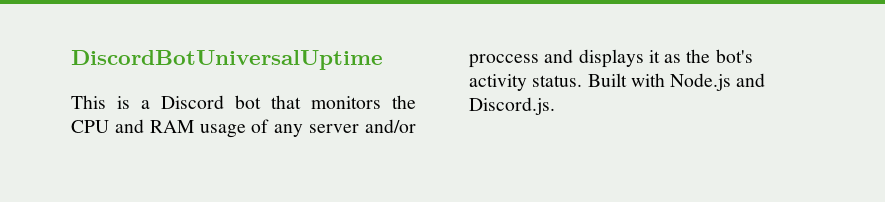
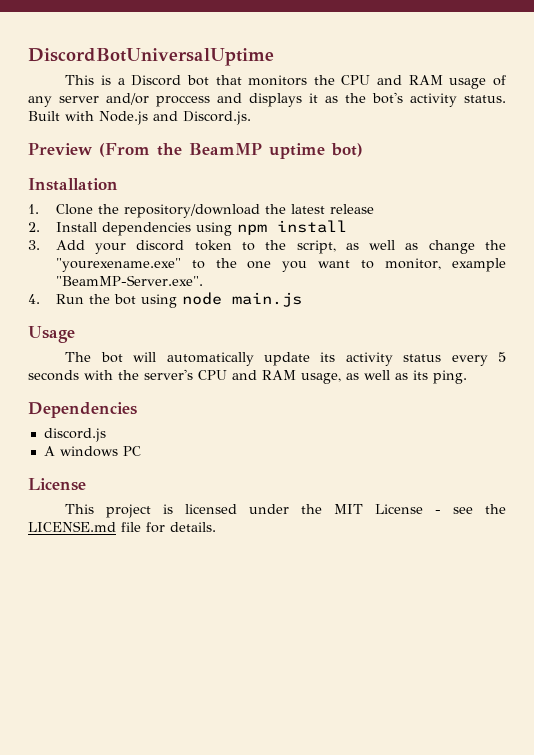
(555, 106) none -> [28,143,363,159] [28,178,118,191] [28,204,374,218] [28,220,347,236] [28,240,507,254] [55,258,506,272] [55,275,203,286] [28,292,302,308] [28,326,75,343] [65,352,506,366] [28,369,467,384] [28,402,137,418] [43,428,106,442] [43,446,141,457] [28,478,86,491] [65,504,506,518] [28,521,216,533] // Preview (From the BeamMP uptime bot) // Installation // 1. Clone the repository/download the latest release // 2. Install dependencies using npm install // 3. Add your discord token to the script, as well as change the "yourexename.exe" to the one you want to monitor, example "BeamMP-Server.exe". // 4. Run the bot using node main.js // Usage // The bot will automatically update its activity status every 5 seconds with the server's CPU and RAM usage, as well as its ping. // Dependencies // discord.js // A windows PC // License // This project is licensed under the MIT License - see the LICENSE.md file for details.

